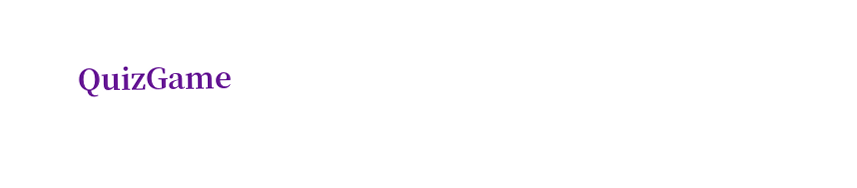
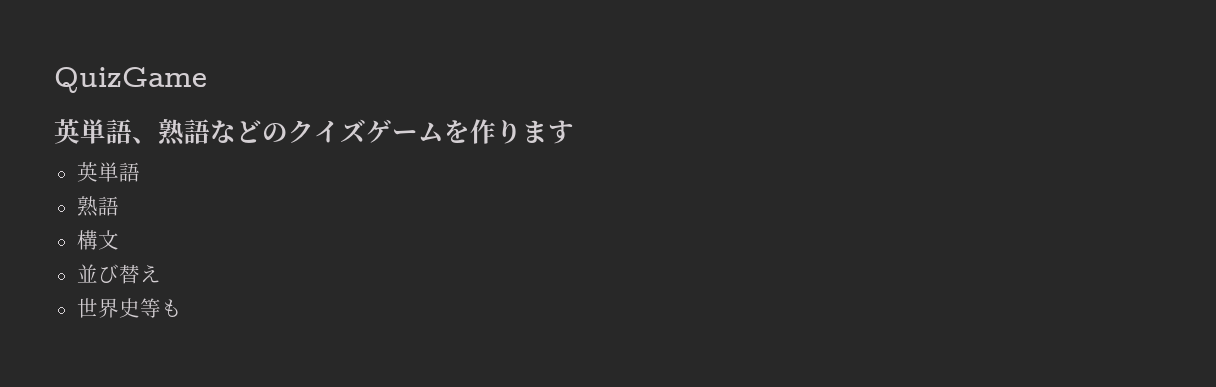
(232, 81) none -> [54,119,574,146] [76,162,140,182] [76,196,119,217] [76,230,119,250] [76,264,161,284] [76,298,182,318] // 英単語、熟語などのクイズゲームを作ります // 英単語 // 熟語 // 構文 // 並び替え // 世界史等も

